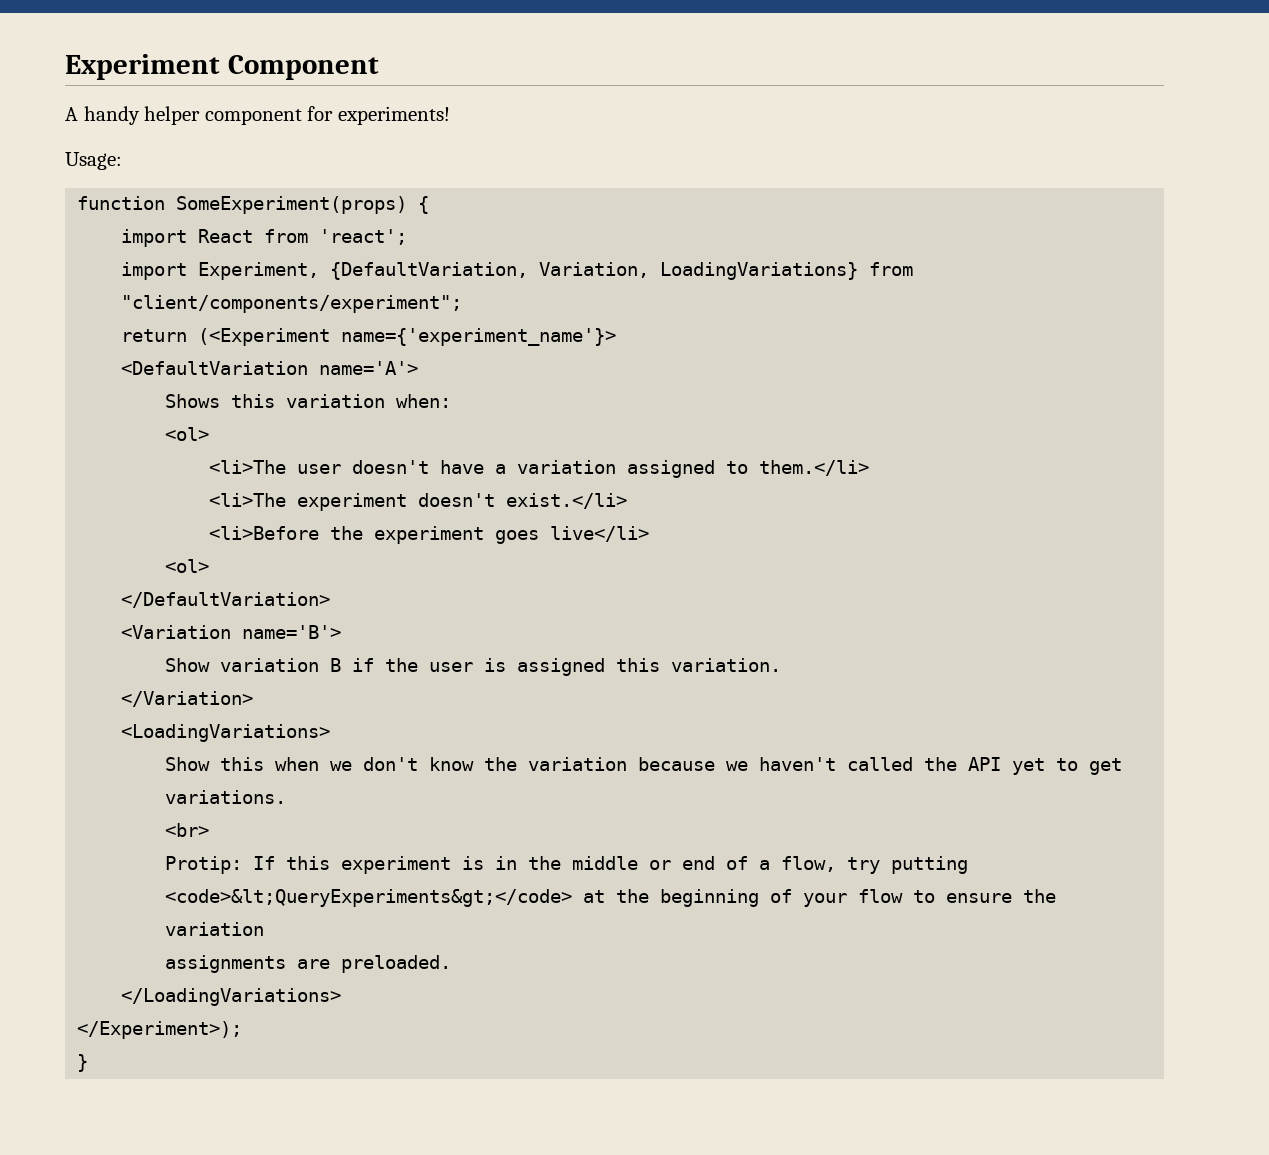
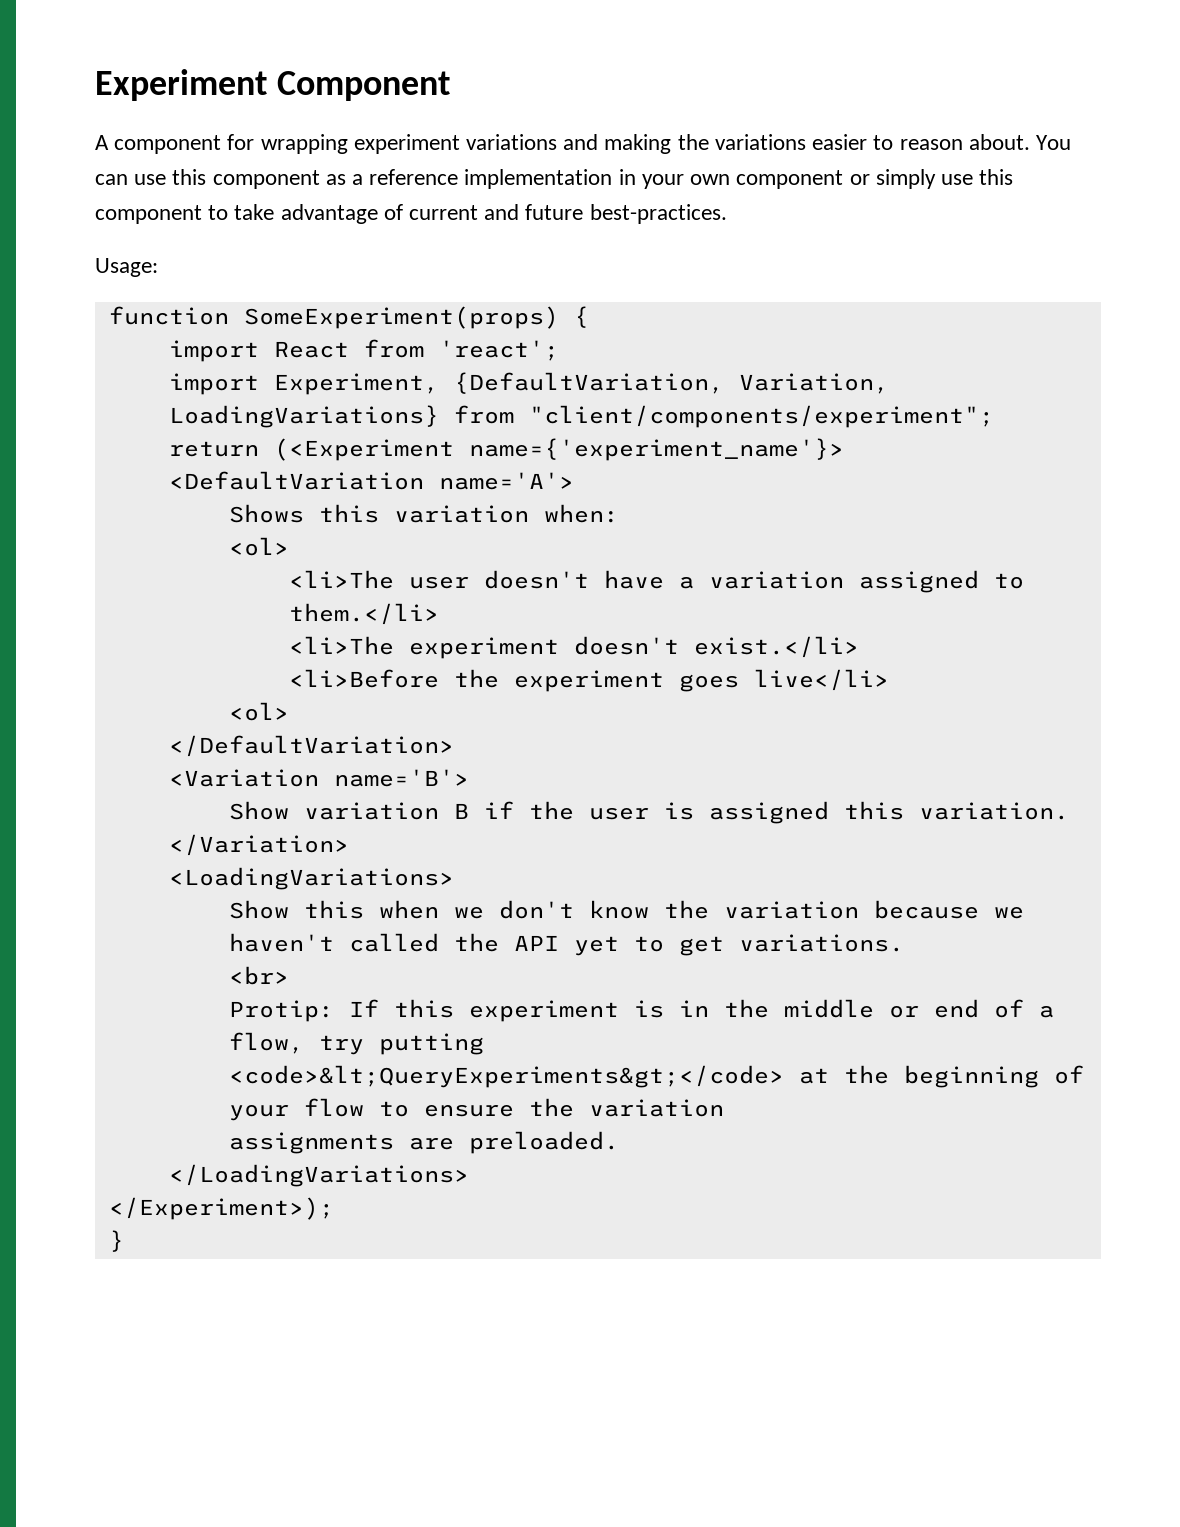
[83,106,450,125] handy helper component for experiments! -> [114,134,1071,154] [95,169,1014,189] [95,204,727,224] component for wrapping experiment variations and making the variations easier to reason about. You can use this component as a reference implementation in your own component or simply use this component to take advantage of current and future best-practices.

